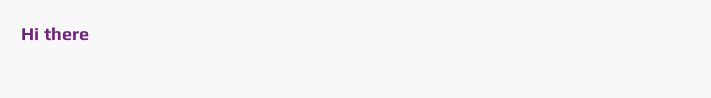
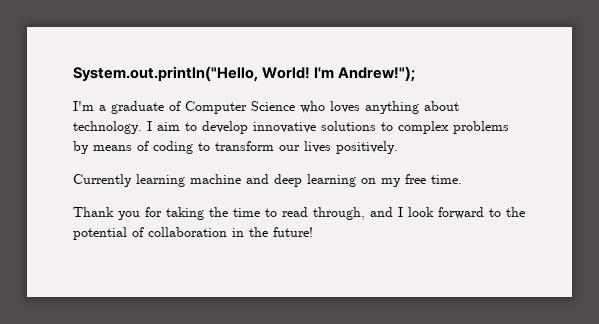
[21,27,89,41] Hi there -> [73,66,416,82] [73,101,459,114] [73,121,509,134] [73,141,398,154] [73,174,462,187] [73,207,525,220] [73,227,313,240] System.out.println("Hello, World! I'm Andrew!"); // I'm a graduate of Computer Science who loves anything about technology. I aim to develop innovative solutions to complex problems by means of coding to transform our lives positively. // Currently learning machine and deep learning on my free time. // Thank you for taking the time to read through, and I look forward to the potential of collaboration in the future!

